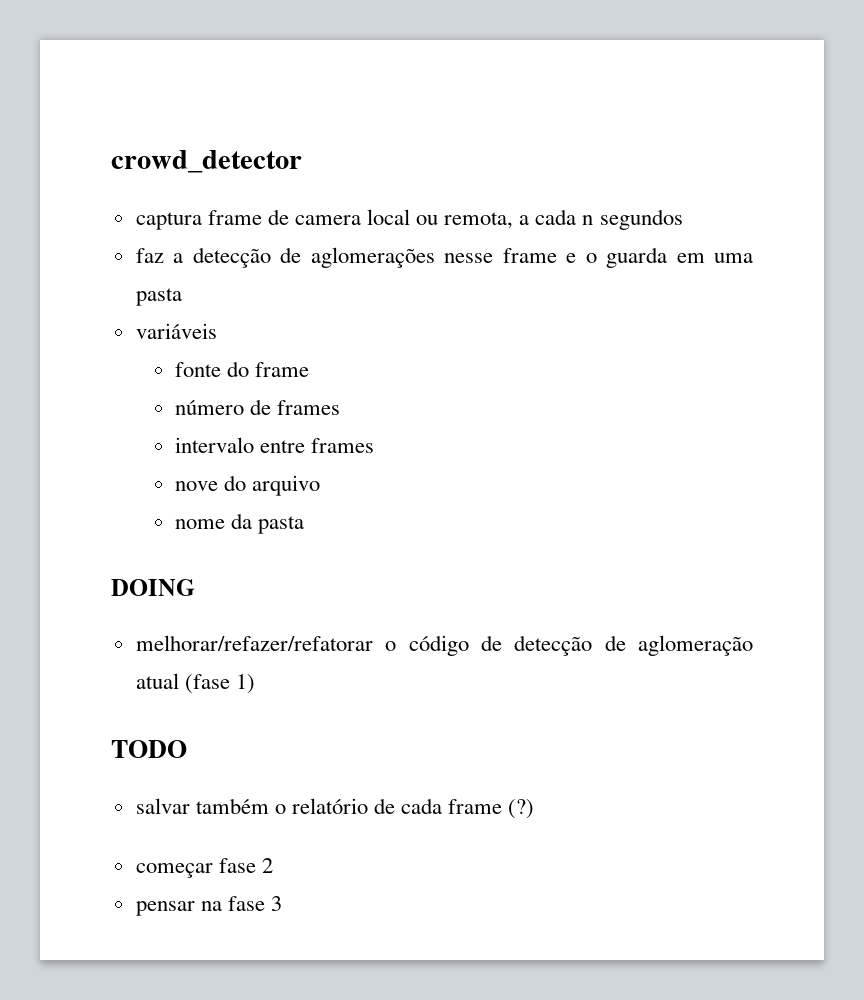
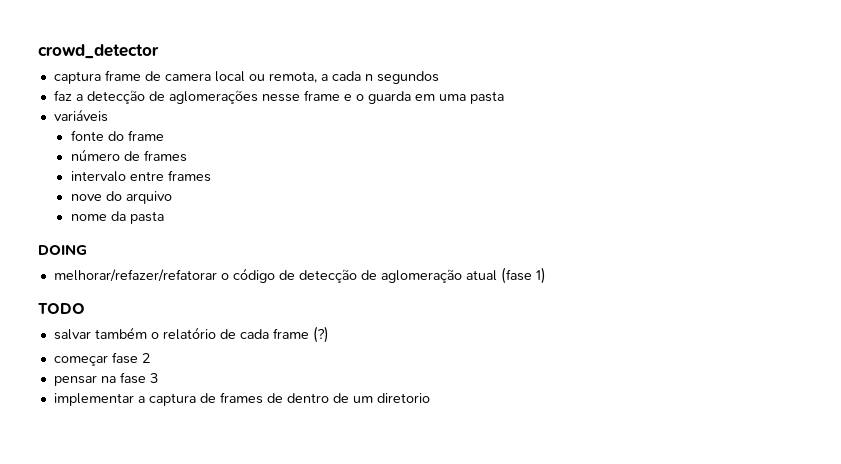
(282, 903) none -> [53,392,430,406] // implementar a captura de frames de dentro de um diretorio

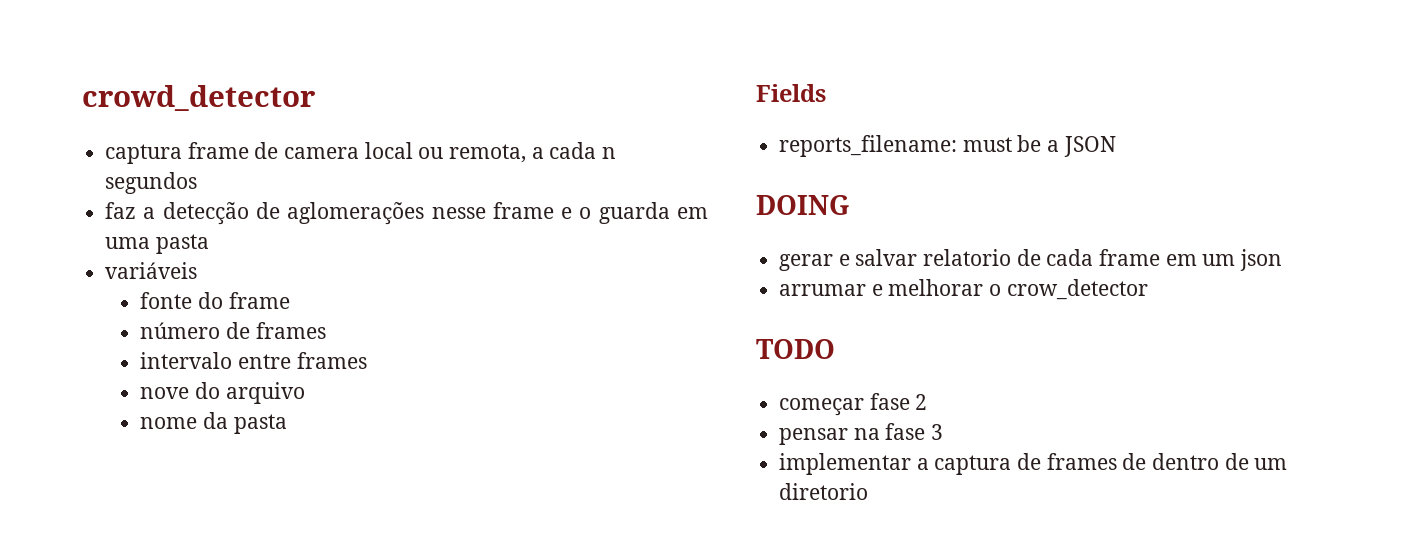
[38,245,87,255] [53,267,546,284] [38,303,85,314] [53,326,329,343] DOING // melhorar/refazer/refatorar o código de detecção de aglomeração atual (fase 1) // TODO // salvar também o relatório de cada frame (?) -> [756,84,826,102] [779,135,1116,157] [756,195,849,215] [779,249,1283,271] [779,279,1148,300] [756,339,835,359] Fields // reports_filename: must be a JSON // DOING // gerar e salvar relatorio de cada frame em um json // arrumar e melhorar o crow_detector // TODO

